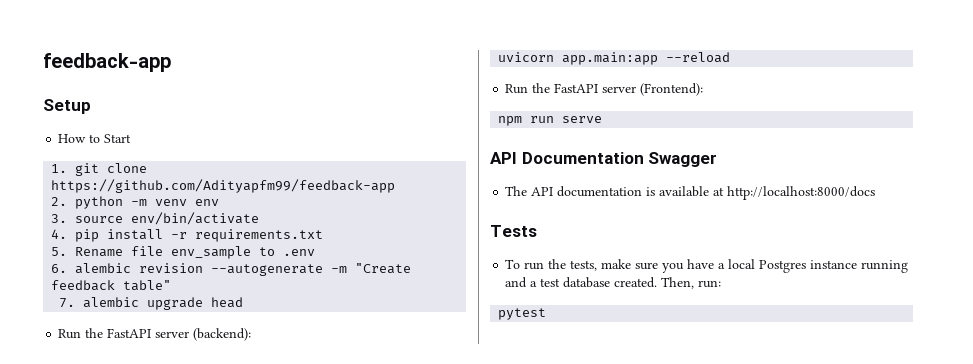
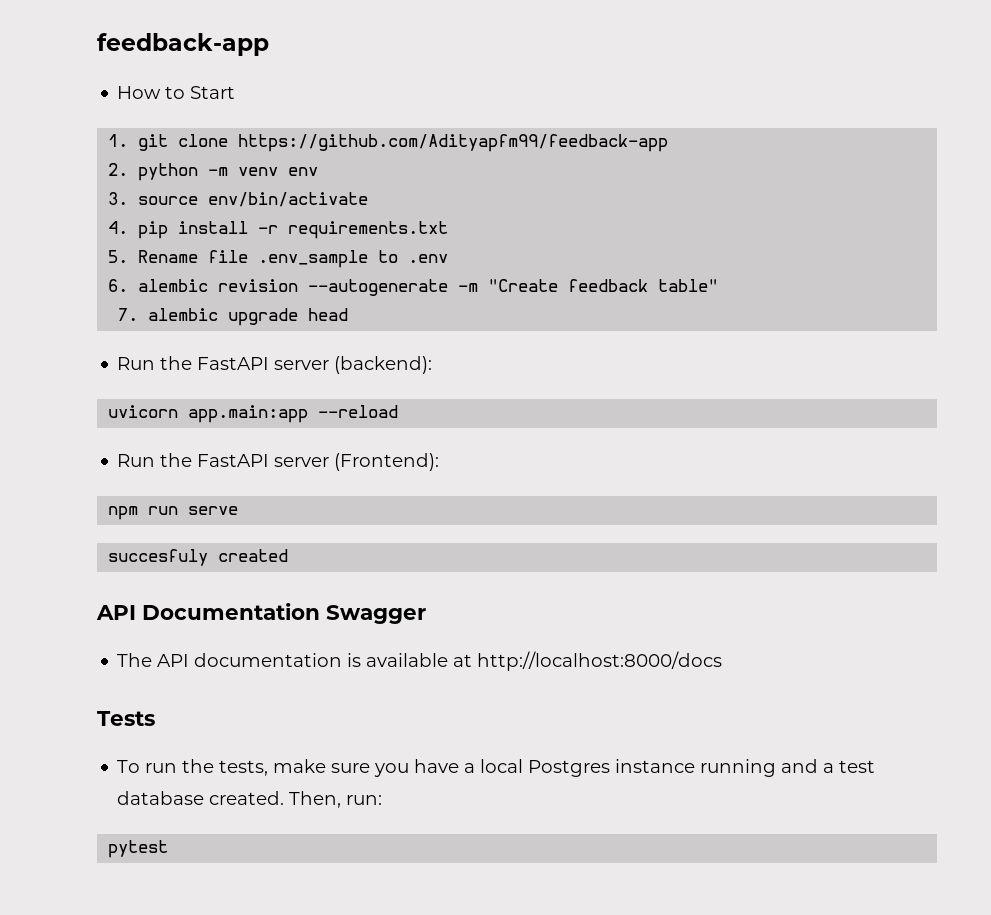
[43,99,91,114] // Setup -> (269, 44) none
[171,246,252,259] env_sample -> [258,250,369,268] .env_sample
(603, 119) none -> [108,549,289,566] // succesfuly created

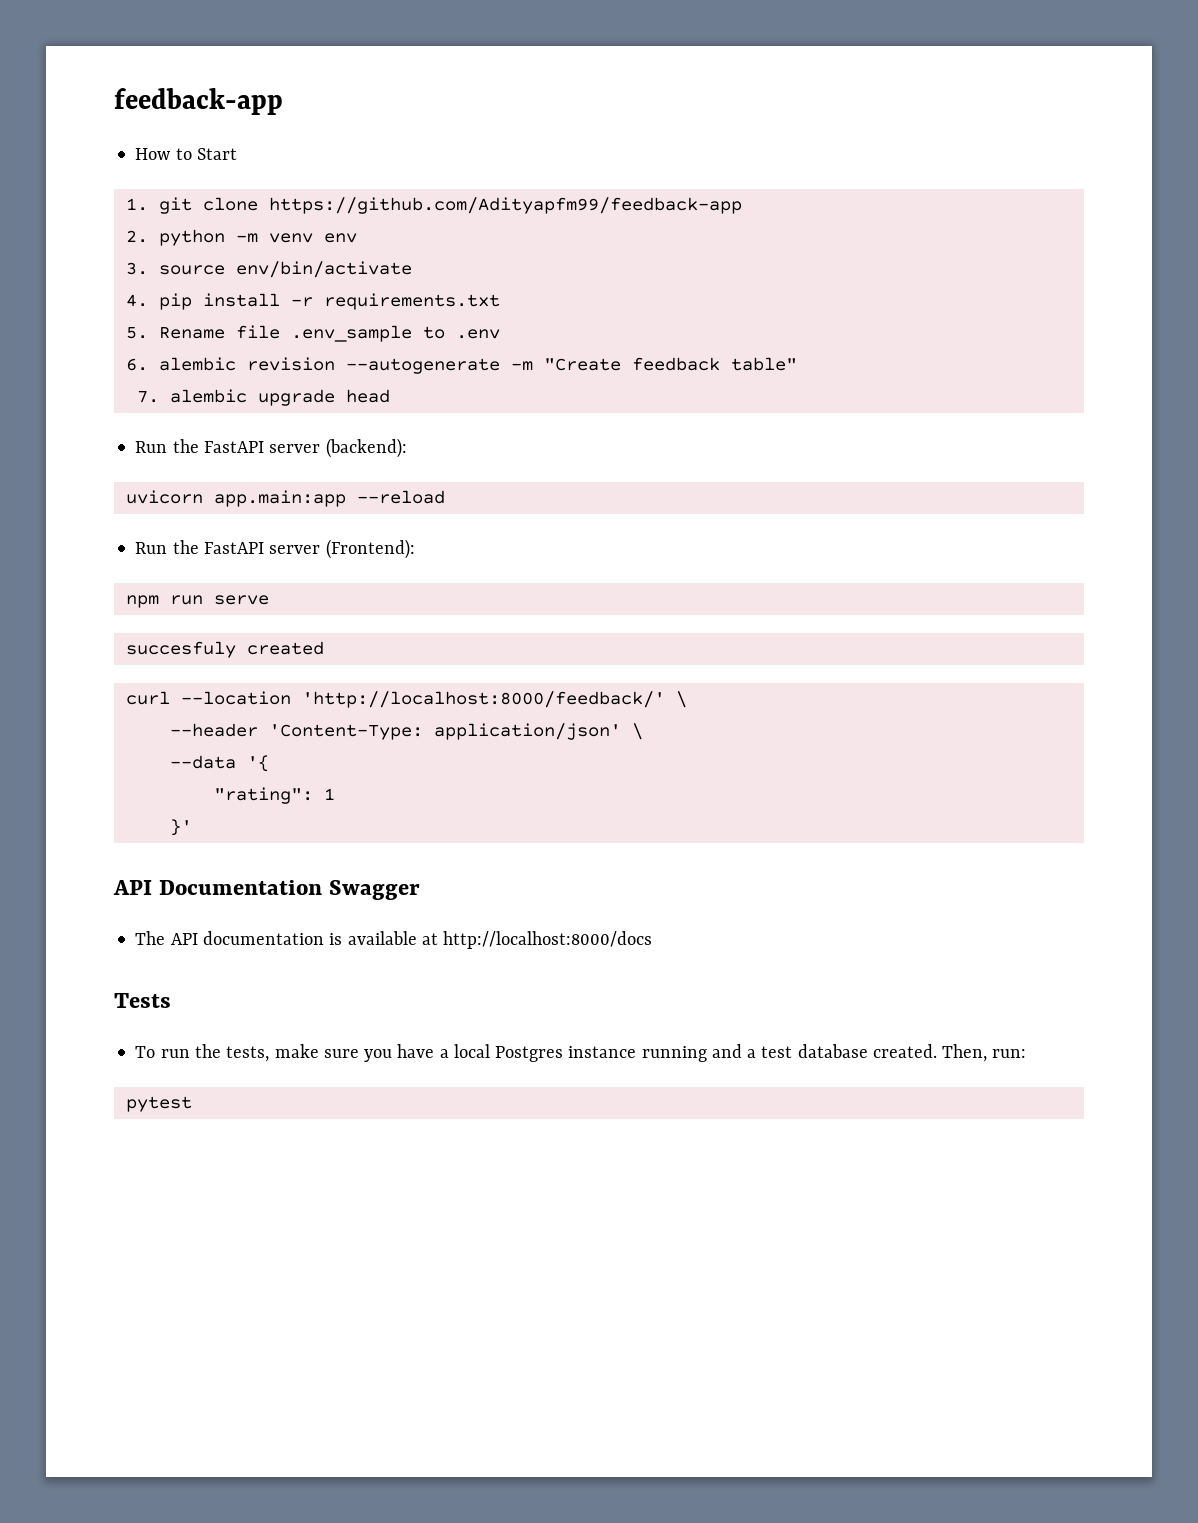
(289, 555) none -> [125,691,687,708] [169,723,643,740] [169,755,269,772] [213,787,335,804] [169,819,192,836] // curl --location 'http://localhost:8000/feedback/' \ // --header 'Content-Type: application/json' \ // --data '{ // "rating": 1 // }'

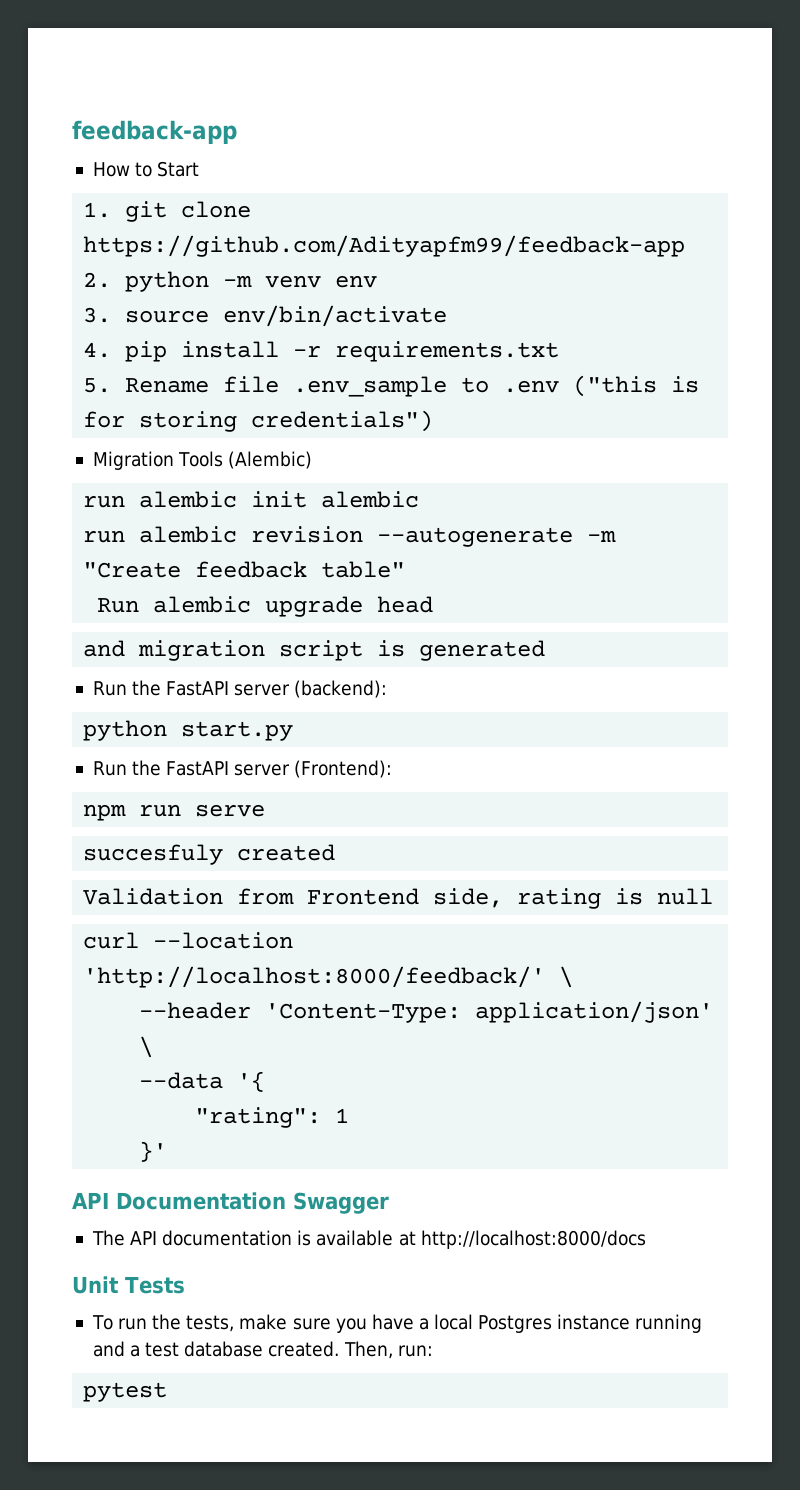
[125,358,148,371] // 6. -> [573,375,700,397] [83,410,434,432] [92,451,313,470] [83,491,420,508] [83,530,126,543] ("this is for storing credentials") // Migration Tools (Alembic) // run alembic init alembic // run
[136,391,159,403] 7. -> [97,598,140,613] Run
(390, 396) none -> [83,640,546,661] // and migration script is generated
[125,490,445,507] uvicorn app.main:app --reload -> [83,720,294,741] python start.py
(324, 648) none -> [83,888,714,909] // Validation from Frontend side, rating is null
(653, 940) none -> [72,1276,119,1294] Unit

